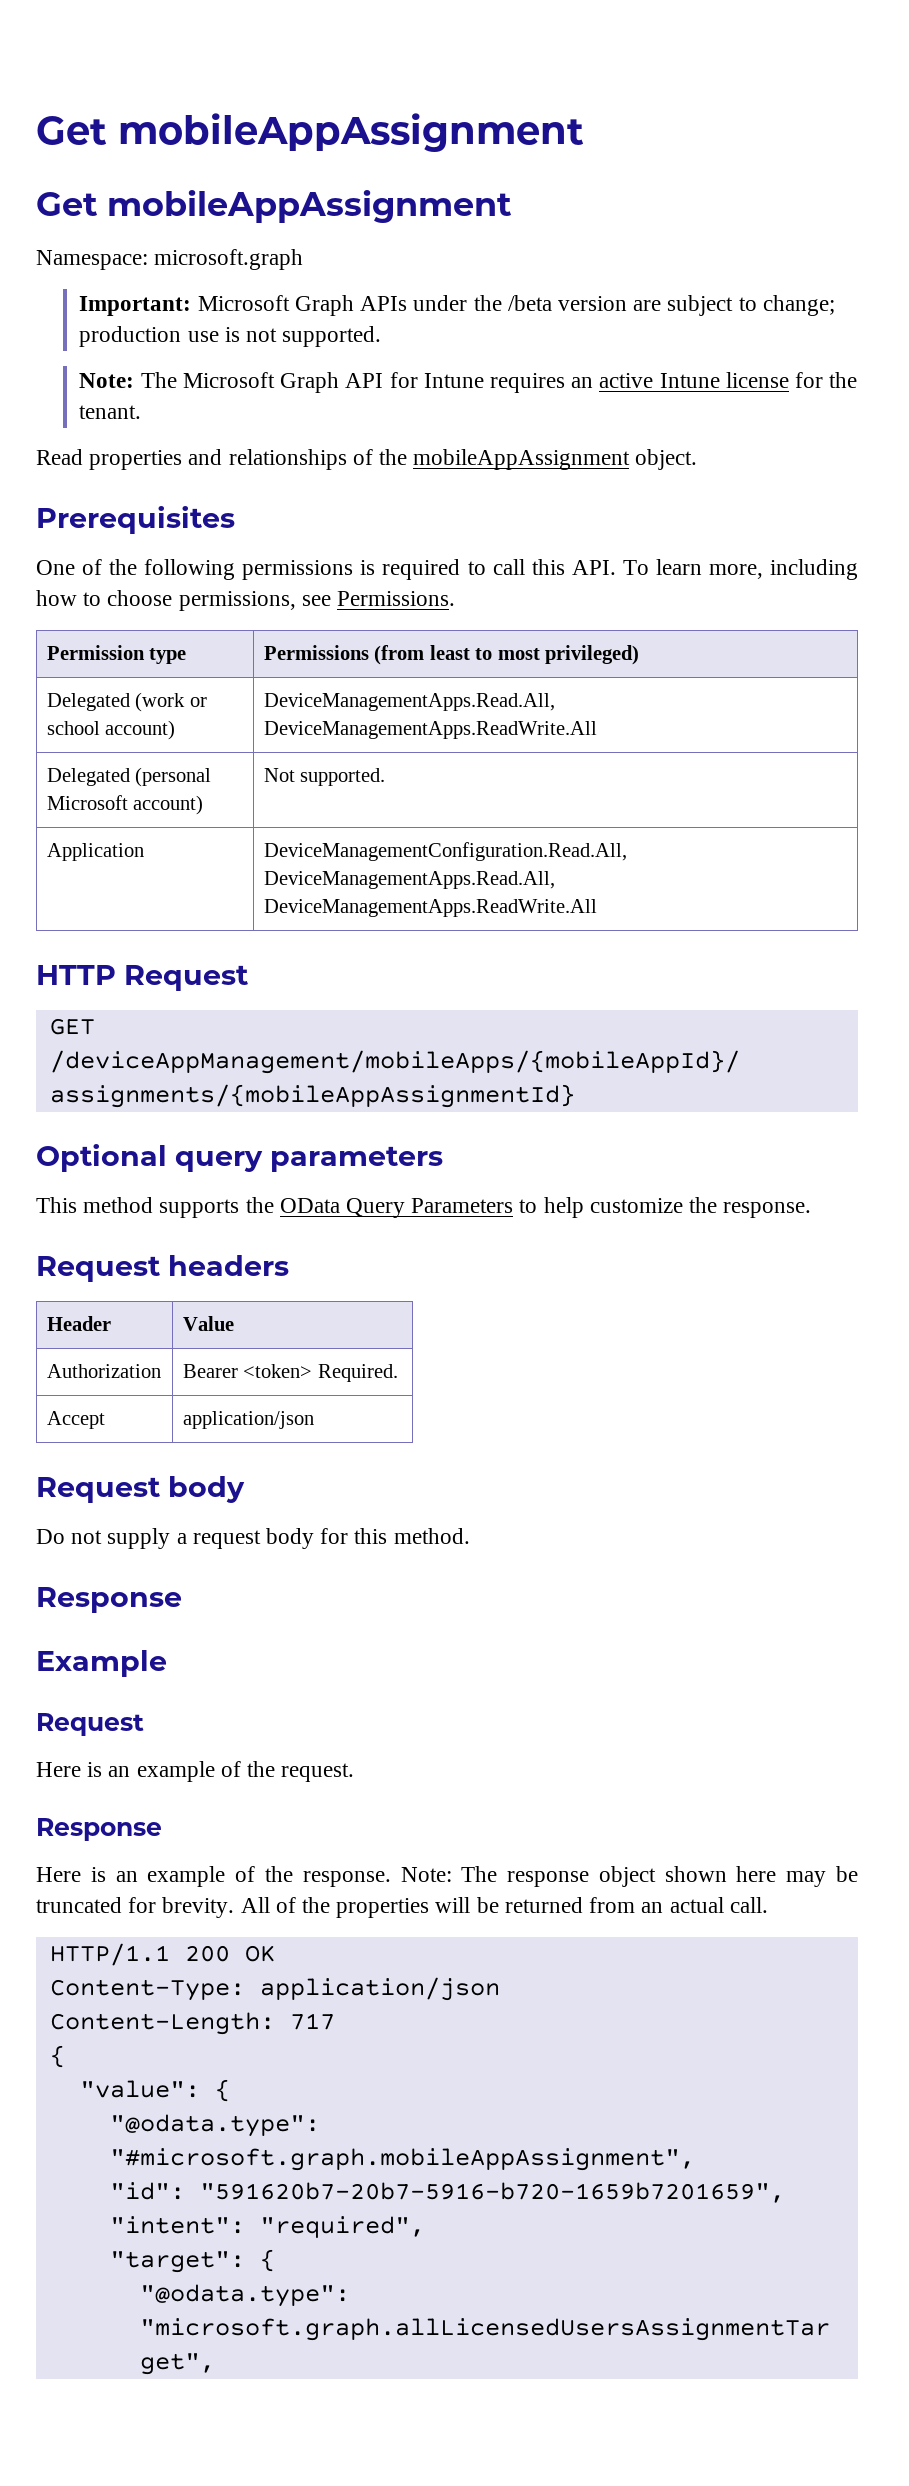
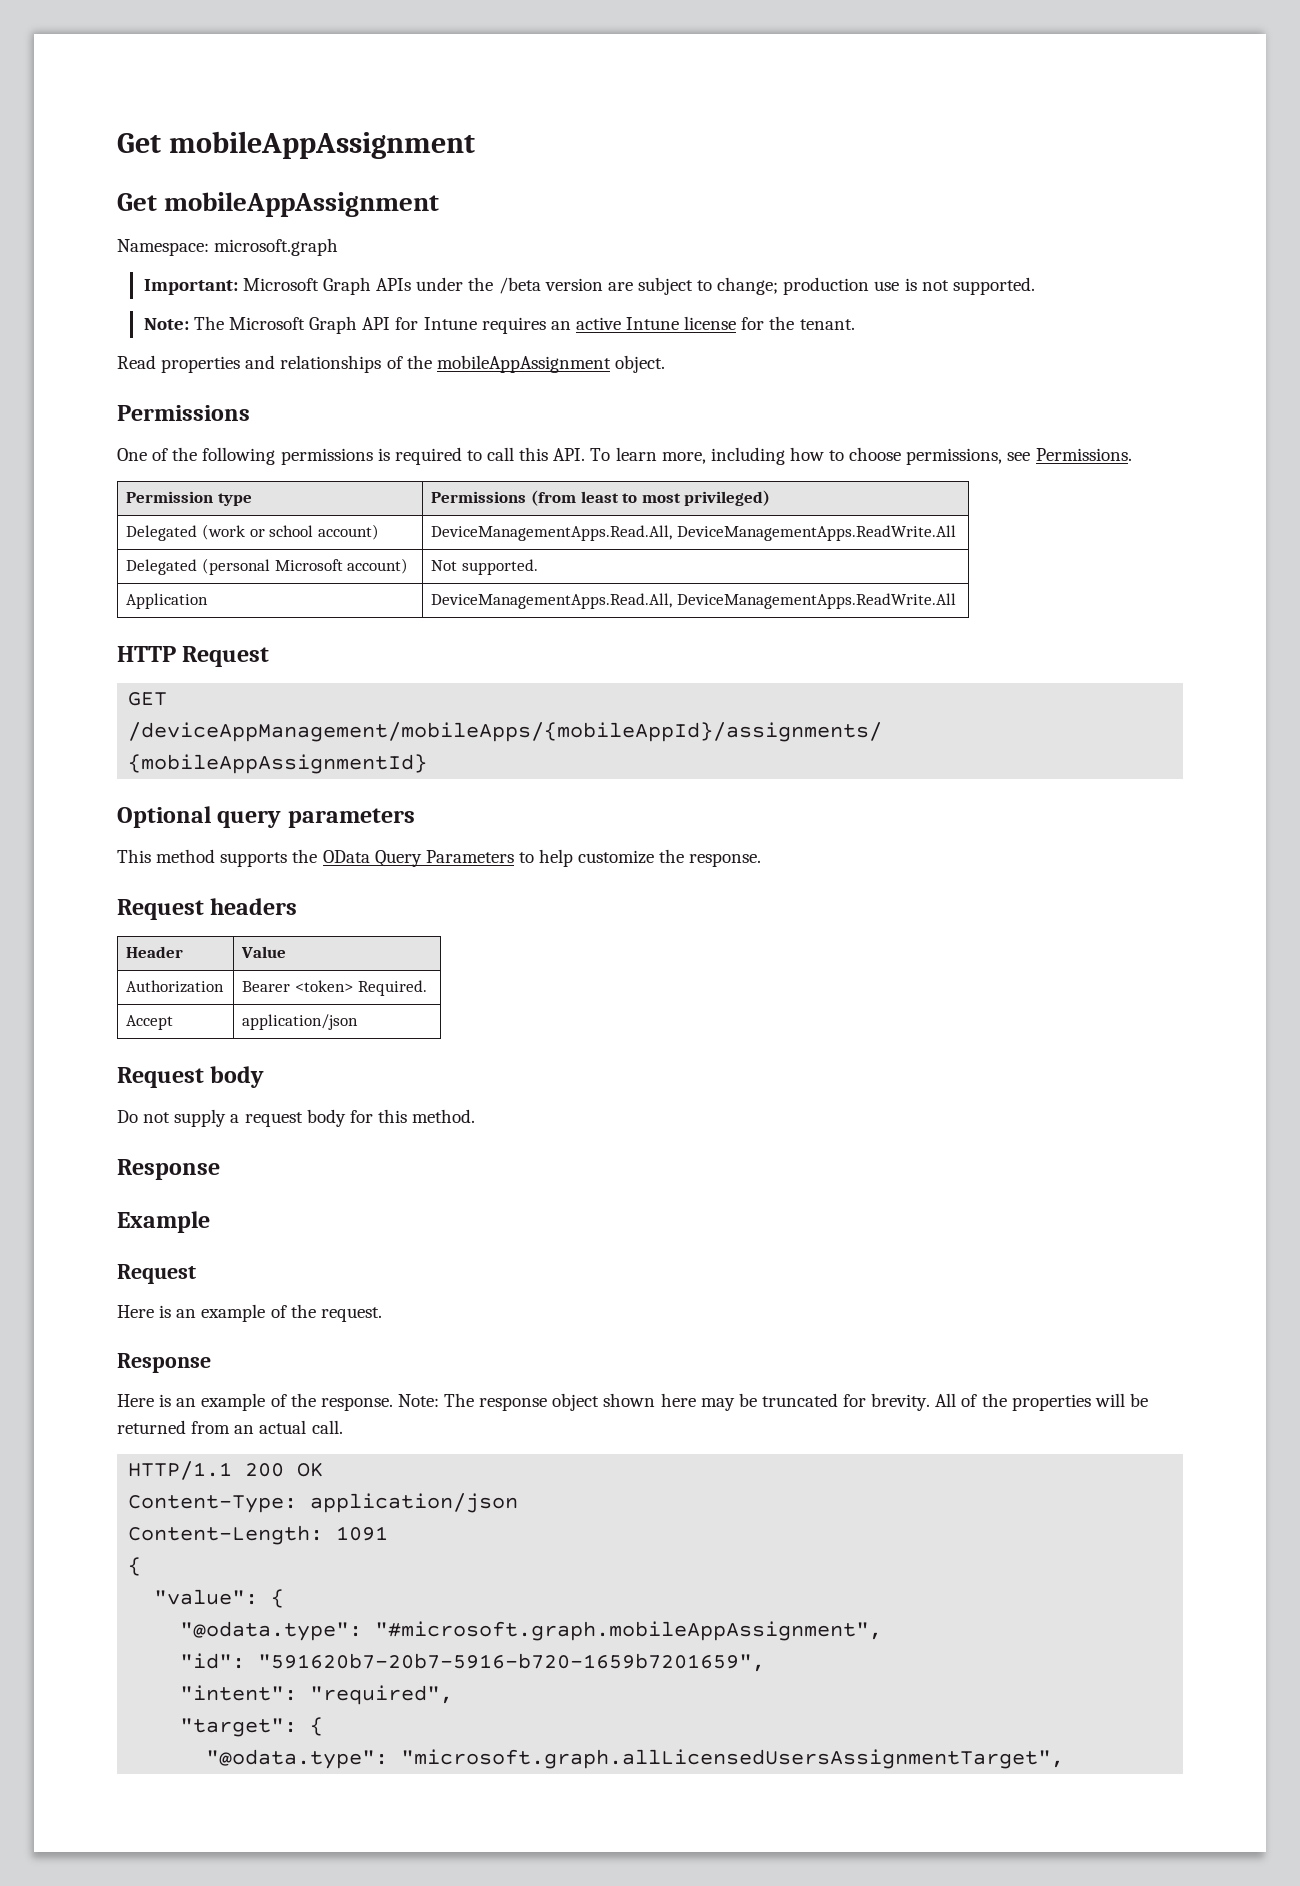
[36,506,235,534] Prerequisites -> [117,405,250,421] Permissions
[263,842,627,861] DeviceManagementConfiguration.Read.All, -> (209, 601) none
[289,2013,335,2030] 717 -> [336,1526,389,1541] 1091

